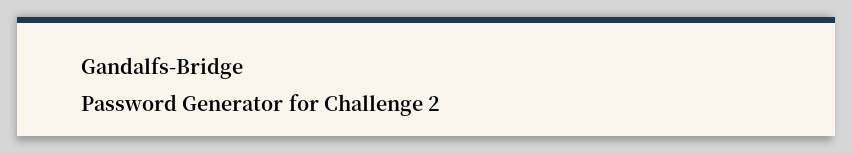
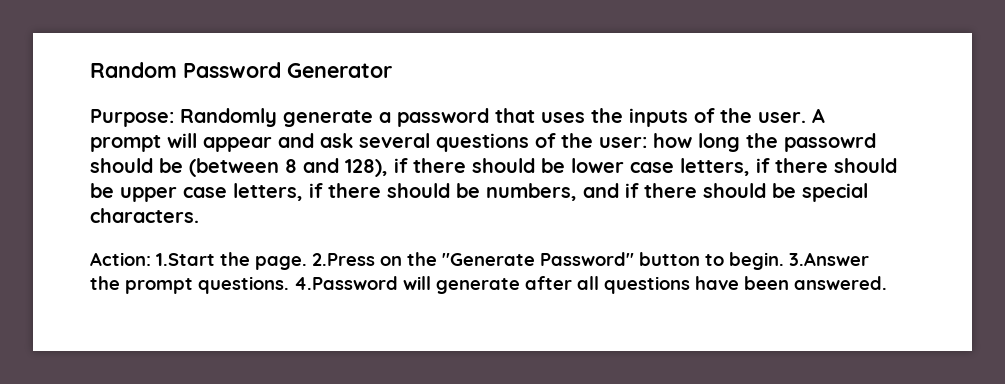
[81,57,243,79] Gandalfs-Bridge // -> [90,62,177,78] Random
[288,94,441,116] for Challenge 2 -> [90,108,825,127] [90,133,876,152] [90,158,897,177] [90,183,868,202] [90,208,199,223] [90,252,869,270] [90,276,887,294] // Purpose: Randomly generate a password that uses the inputs of the user. A prompt will appear and ask several questions of the user: how long the passowrd should be (between 8 and 128), if there should be lower case letters, if there should be upper case letters, if there should be numbers, and if there should be special characters. // Action: 1.Start the page. 2.Press on the "Generate Password" button to begin. 3.Answer the prompt questions. 4.Password will generate after all questions have been answered.

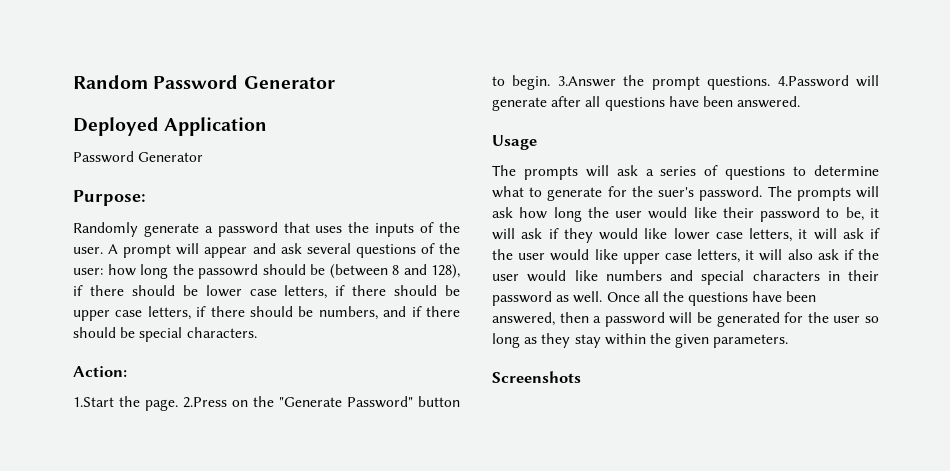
(392, 70) none -> [73,117,268,136] [73,151,204,163] // Deployed Application // Password Generator
(174, 118) none -> (146, 198) //
(151, 259) none -> (127, 371) //
(887, 283) none -> [492,135,537,150] [492,165,879,180] [492,186,879,201] [492,207,879,222] [492,228,880,243] [492,249,879,264] [492,270,879,285] [492,291,817,306] [492,312,879,327] [492,333,789,348] [492,371,581,383] // Usage // The prompts will ask a series of questions to determine what to generate for the suer's password. The prompts will ask how long the user would like their password to be, it will ask if they would like lower case letters, it will ask if the user would like upper case letters, it will also ask if the user would like numbers and special characters in their password as well. Once all the questions have been answered, then a password will be generated for the user so long as they stay within the given parameters. // Screenshots

